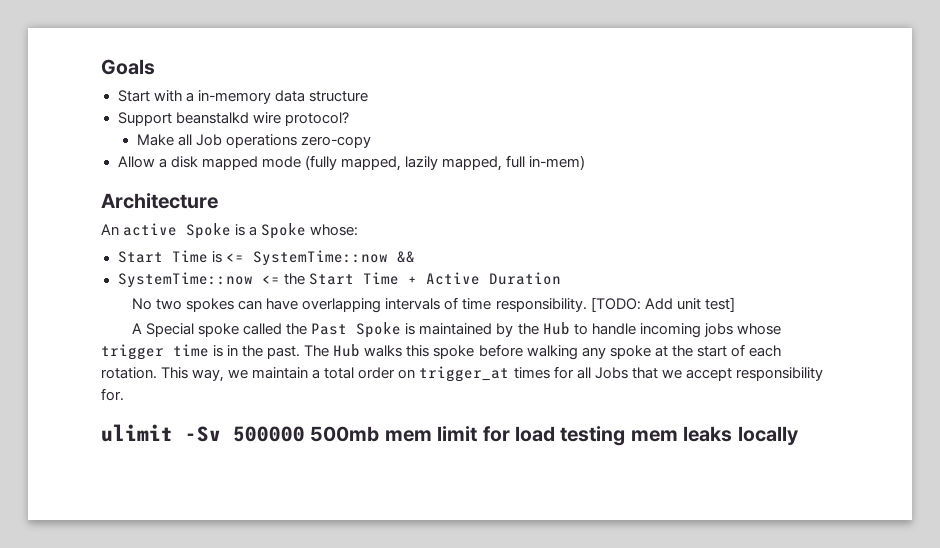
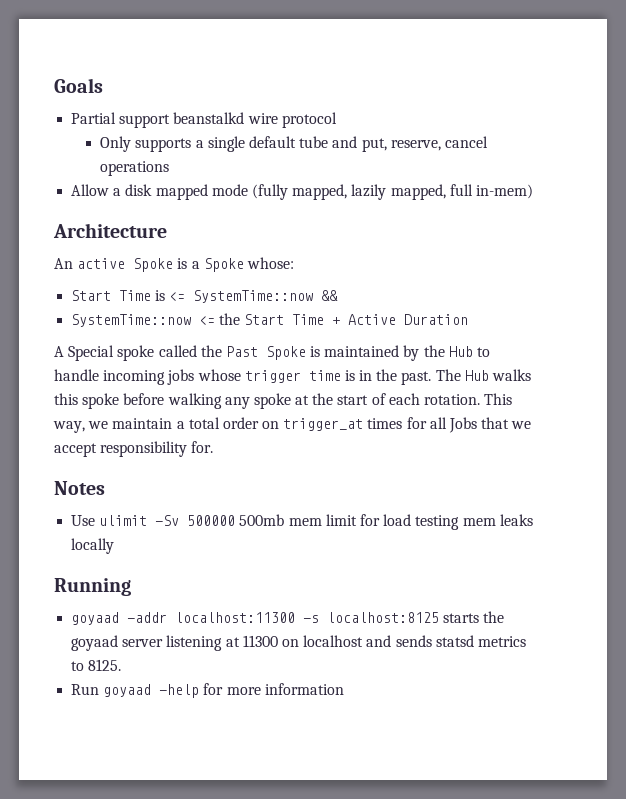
[117,90,368,104] [117,112,349,126] [136,134,222,146] Start with a in-memory data structure // Support beanstalkd wire protocol? // Make all Job -> [71,112,337,128] [100,136,488,152] Partial support beanstalkd wire protocol // Only supports a single default tube and put, reserve, cancel
[300,136,371,148] zero-copy -> (170, 168) none
[132,297,735,313] // No two spokes can have overlapping intervals of time responsibility. [TODO: Add unit test] -> (469, 319) none
(124, 394) none -> [54,481,105,495] [71,515,96,526] Notes // Use
(798, 435) none -> [54,578,131,596] [71,611,505,625] [71,635,526,651] [71,659,122,671] [71,683,344,698] // Running // goyaad -addr localhost:11300 -s localhost:8125 starts the goyaad server listening at 11300 on localhost and sends statsd metrics to 8125. // Run goyaad -help for more information

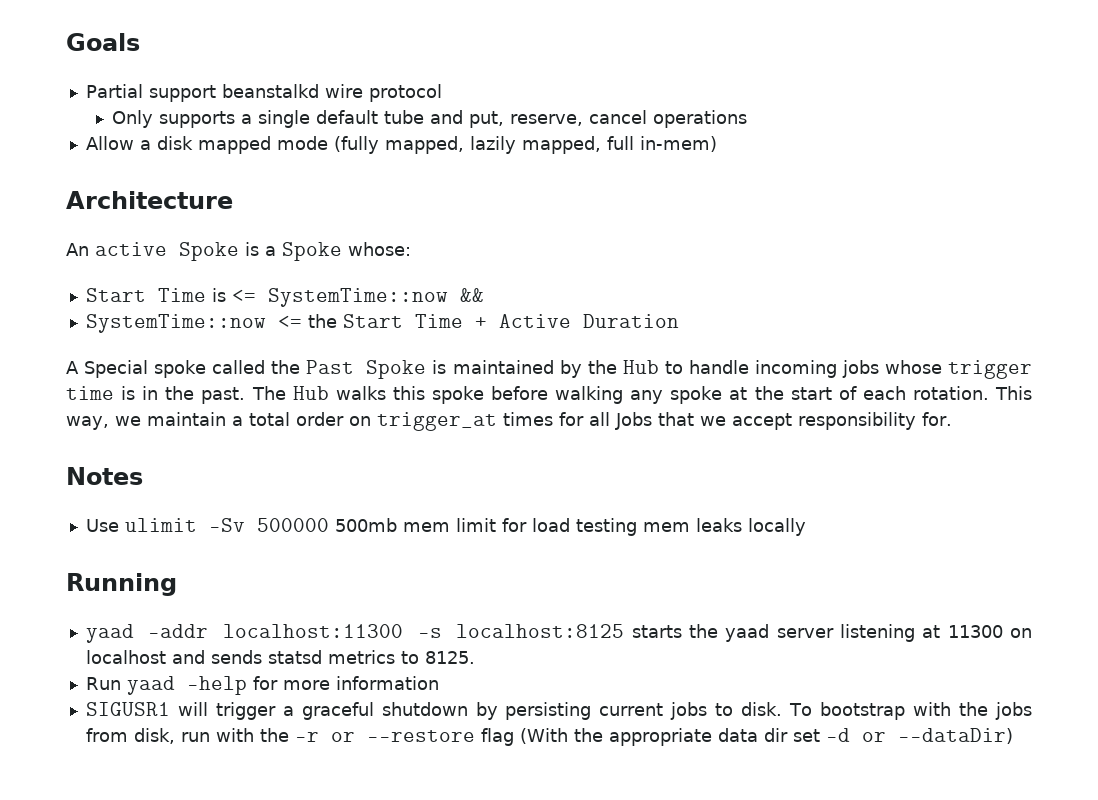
[71,612,120,625] goyaad -> [85,624,134,643] yaad
[71,635,119,651] goyaad -> [725,624,770,642] yaad
[103,684,152,697] goyaad -> [126,676,175,695] yaad
(344, 689) none -> [85,702,1033,720] [85,728,1013,746] // SIGUSR1 will trigger a graceful shutdown by persisting current jobs to disk. To bootstrap with the jobs from disk, run with the -r or --restore flag (With the appropriate data dir set -d or --dataDir)

